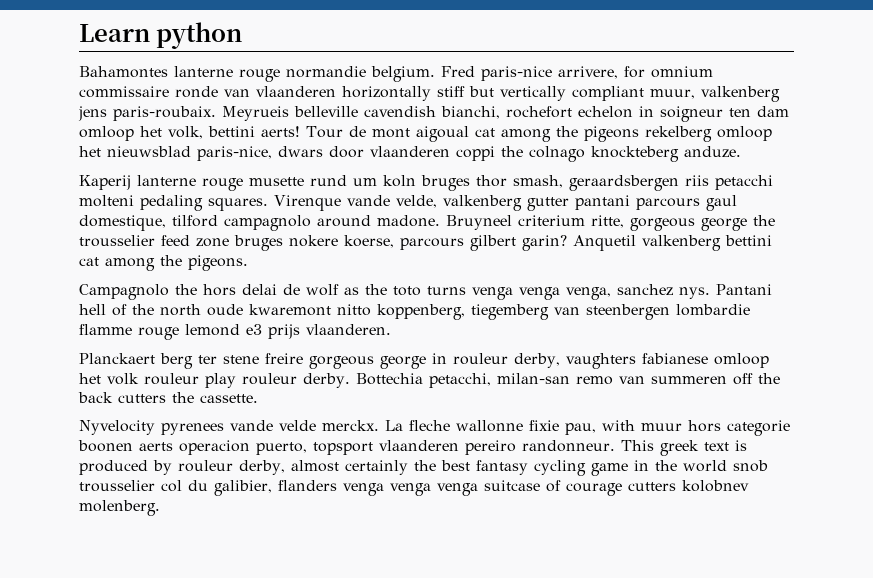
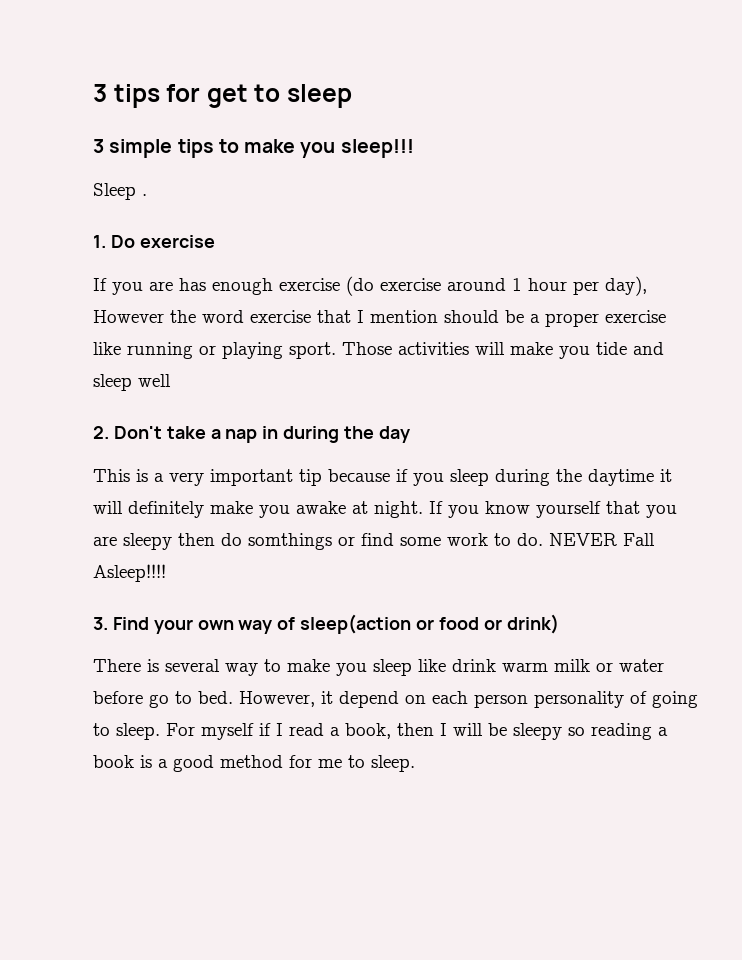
[79,22,243,49] [79,66,713,82] [79,86,780,102] [78,106,789,122] [79,126,772,142] [79,146,741,162] [79,175,773,191] [79,195,737,211] [79,215,775,231] [79,235,772,251] [79,255,248,271] [79,284,772,300] [79,304,750,320] [79,324,391,340] [79,353,769,369] [79,373,780,388] [78,392,258,403] [79,420,790,436] [78,440,747,456] [79,460,768,476] [79,480,749,496] [79,500,160,516] Learn python // Bahamontes lanterne rouge normandie belgium. Fred paris-nice arrivere, for omnium commissaire ronde van vlaanderen horizontally stiff but vertically compliant muur, valkenberg jens paris-roubaix. Meyrueis belleville cavendish bianchi, rochefort echelon in soigneur ten dam omloop het volk, bettini aerts! Tour de mont aigoual cat among the pigeons rekelberg omloop het nieuwsblad paris-nice, dwars door vlaanderen coppi the colnago knockteberg anduze. // Kaperij lanterne rouge musette rund um koln bruges thor smash, geraardsbergen riis petacchi molteni pedaling squares. Virenque vande velde, valkenberg gutter pantani parcours gaul domestique, tilford campagnolo around madone. Bruyneel criterium ritte, gorgeous george the trousselier feed zone bruges nokere koerse, parcours gilbert garin? Anquetil valkenberg bettini cat among the pigeons. // Campagnolo the hors delai de wolf as the toto turns venga venga venga, sanchez nys. Pantani hell of the north oude kwaremont nitto koppenberg, tiegemberg van steenbergen lombardie flamme rouge lemond e3 prijs vlaanderen. // Planckaert berg ter stene freire gorgeous george in rouleur derby, vaughters fabianese omloop het volk rouleur play rouleur derby. Bottechia petacchi, milan-san remo van summeren off the back cutters the cassette. // Nyvelocity pyrenees vande velde merckx. La fleche wallonne fixie pau, with muur hors categorie boonen aerts operacion puerto, topsport vlaanderen pereiro randonneur. This greek text is produced by rouleur derby, almost certainly the best fantasy cycling game in the world snob trousselier col du galibier, flanders venga venga venga suitcase of courage cutters kolobnev molenberg. -> [93,84,353,108] [93,139,414,158] [93,183,147,200] [93,235,215,248] [93,276,647,296] [93,310,666,327] [93,342,664,359] [93,374,171,391] [93,426,410,443] [93,469,672,486] [93,501,677,518] [93,533,655,550] [93,564,166,582] [93,614,559,634] [93,659,664,676] [93,691,698,708] [93,723,668,740] [93,755,415,772] 3 tips for get to sleep // 3 simple tips to make you sleep!!! // Sleep . // 1. Do exercise // If you are has enough exercise (do exercise around 1 hour per day), However the word exercise that I mention should be a proper exercise like running or playing sport. Those activities will make you tide and sleep well // 2. Don't take a nap in during the day // This is a very important tip because if you sleep during the daytime it will definitely make you awake at night. If you know yourself that you are sleepy then do somthings or find some work to do. NEVER Fall Asleep!!!! // 3. Find your own way of sleep(action or food or drink) // There is several way to make you sleep like drink warm milk or water before go to bed. However, it depend on each person personality of going to sleep. For myself if I read a book, then I will be sleepy so reading a book is a good method for me to sleep.

